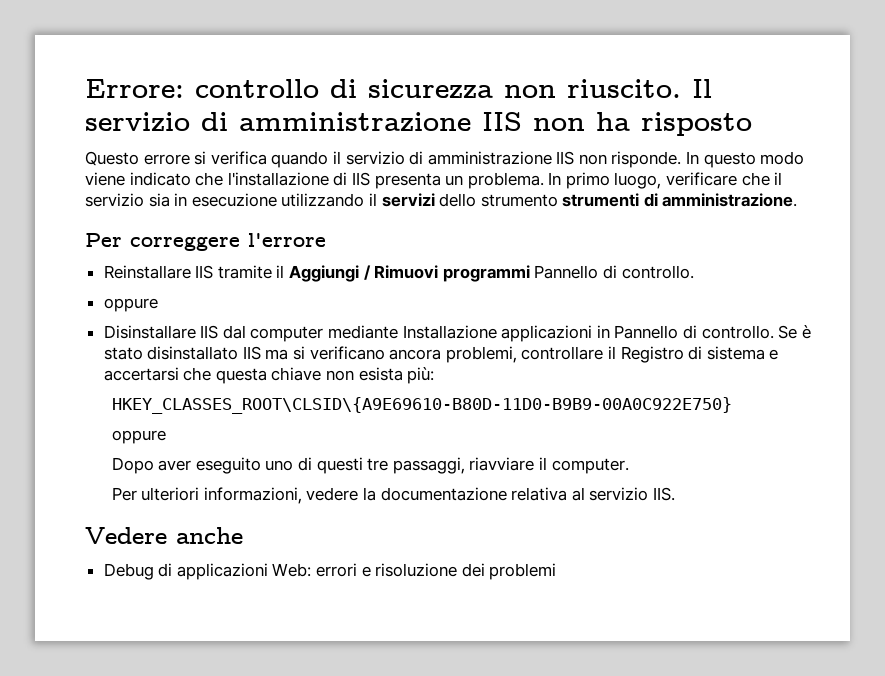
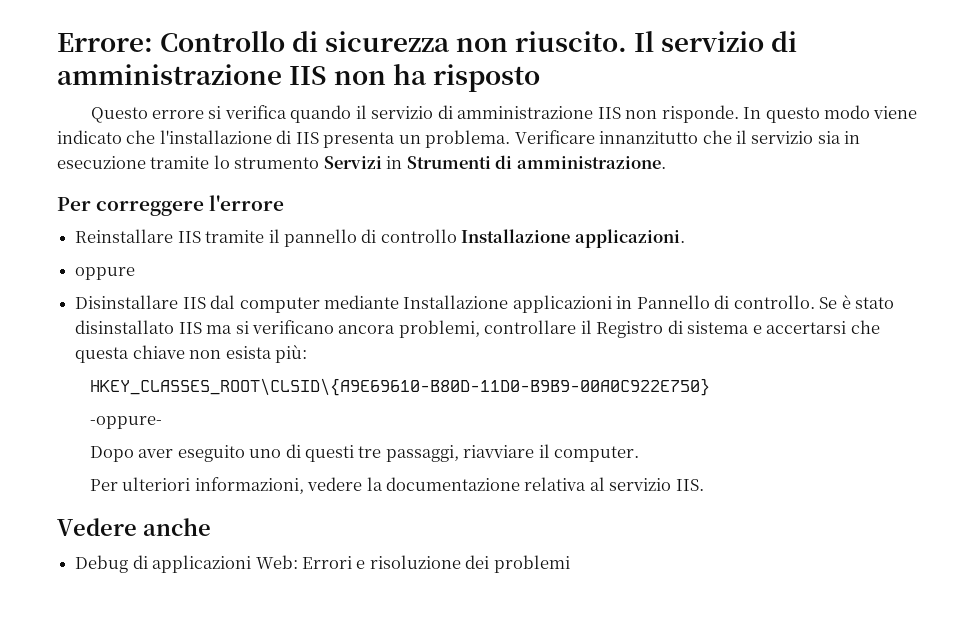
[195,79,319,98] controllo -> [160,31,286,52] Controllo
[548,172,738,189] In primo luogo, verificare -> [514,130,699,144] Verificare innanzitutto
[281,193,640,207] utilizzando il servizi dello strumento strumenti -> [150,155,491,169] tramite lo strumento Servizi in Strumenti
[289,265,694,282] Aggiungi / Rimuovi programmi Pannello di controllo. -> [283,229,685,248] pannello di controllo Installazione applicazioni.
[111,430,166,444] oppure -> [89,416,162,429] -oppure-
[316,563,358,577] errori -> [301,556,352,569] Errori

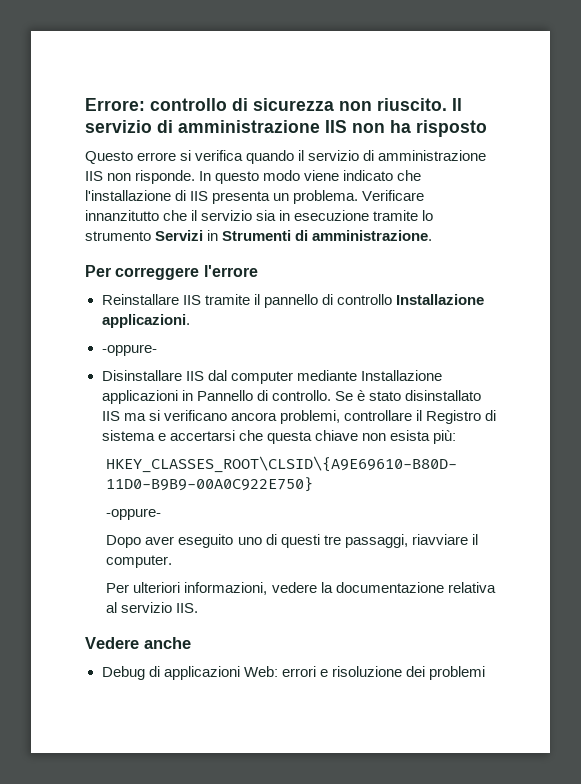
[160,31,286,52] Controllo -> [150,98,227,111] controllo
[75,267,136,280] oppure -> [101,344,157,356] -oppure-
[301,556,352,569] Errori -> [281,666,316,677] errori

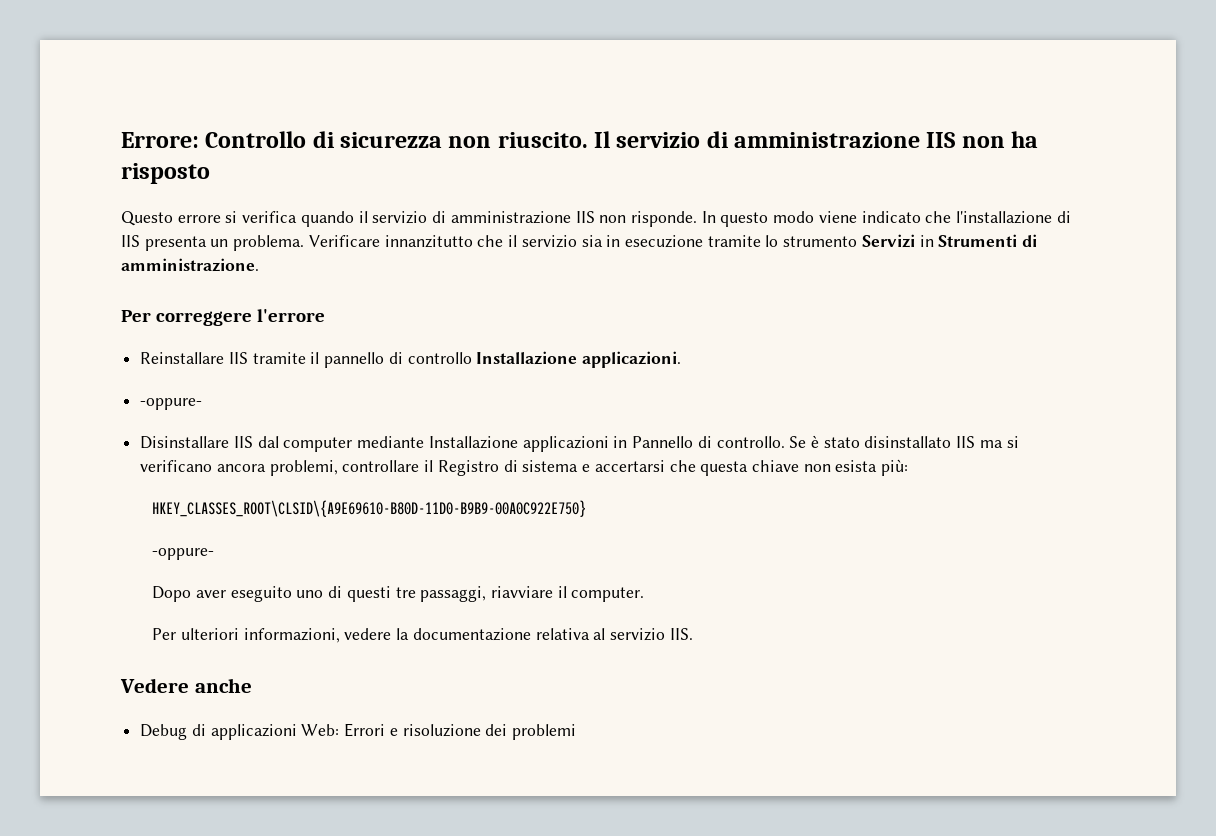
[150,98,227,111] controllo -> [205,131,307,148] Controllo
[281,666,316,677] errori -> [344,723,386,737] Errori

